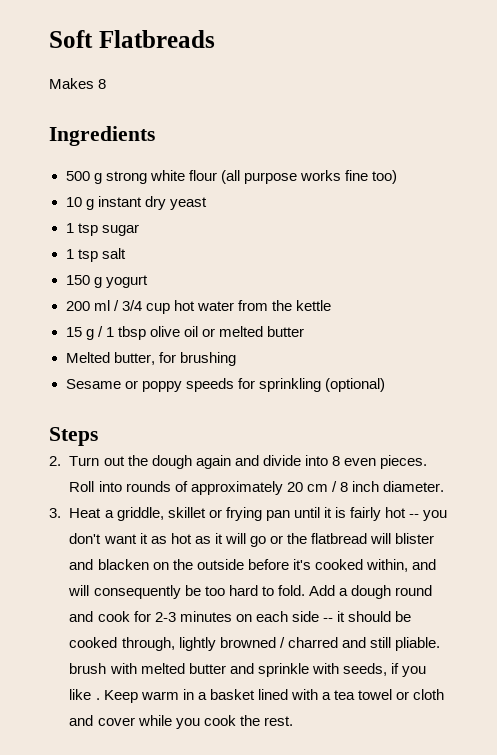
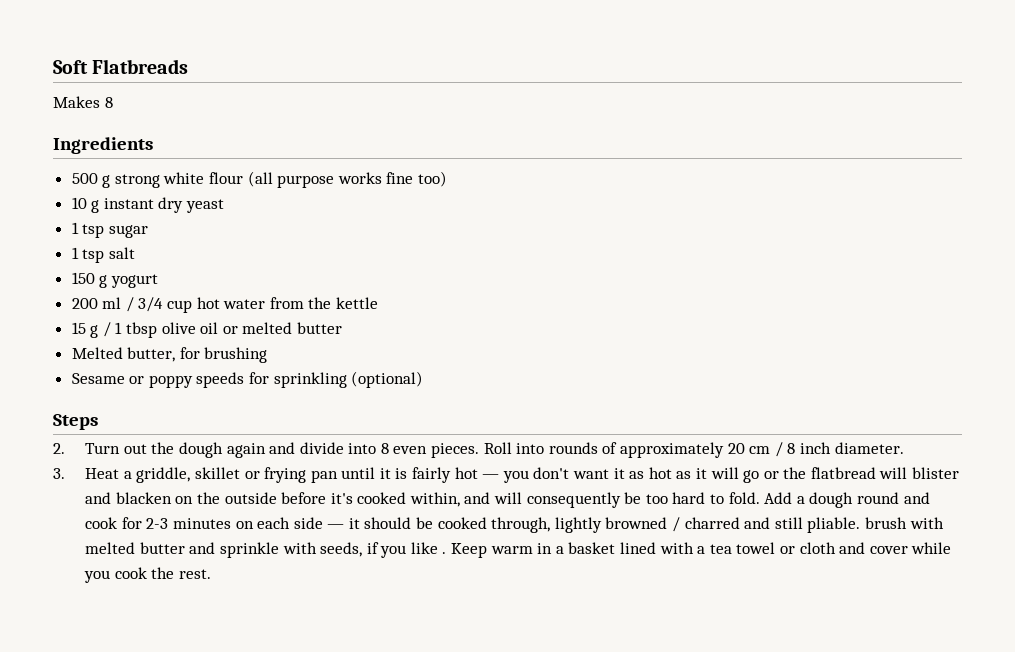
[409,514,420,518] -- -> [482,474,500,479] —
[322,618,333,622] -- -> [327,524,345,529] —

